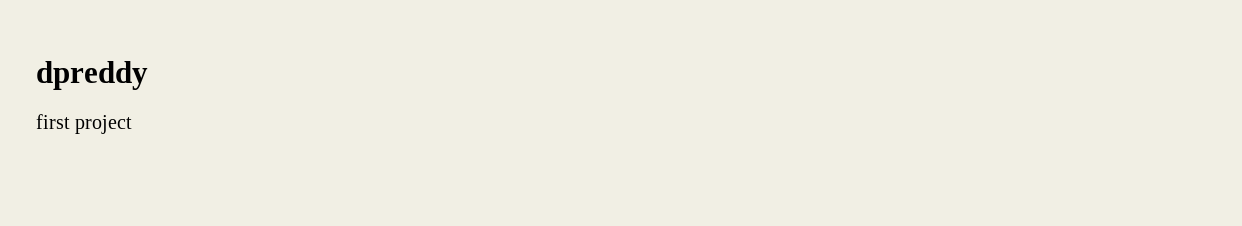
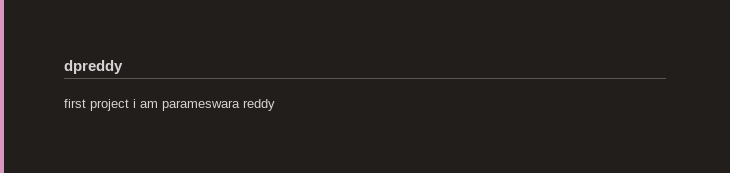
(133, 124) none -> [133,99,275,111] i am parameswara reddy

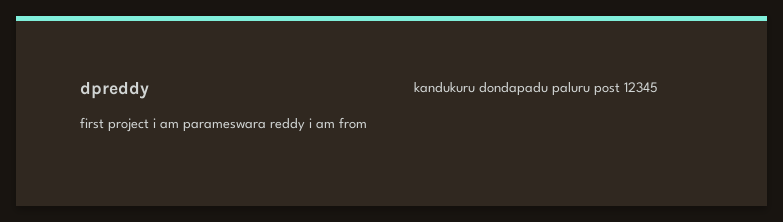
(275, 105) none -> [309,117,367,129] [414,82,658,96] i am from kandukuru dondapadu paluru post 12345

